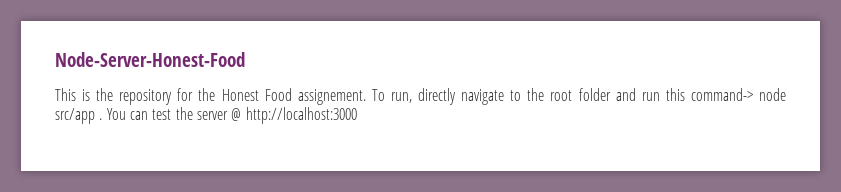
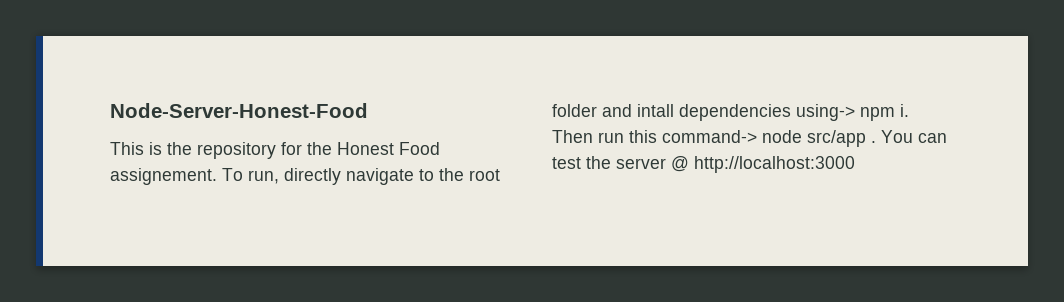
(636, 94) none -> [637,104,909,121] [552,130,593,143] intall dependencies using-> npm i. Then

